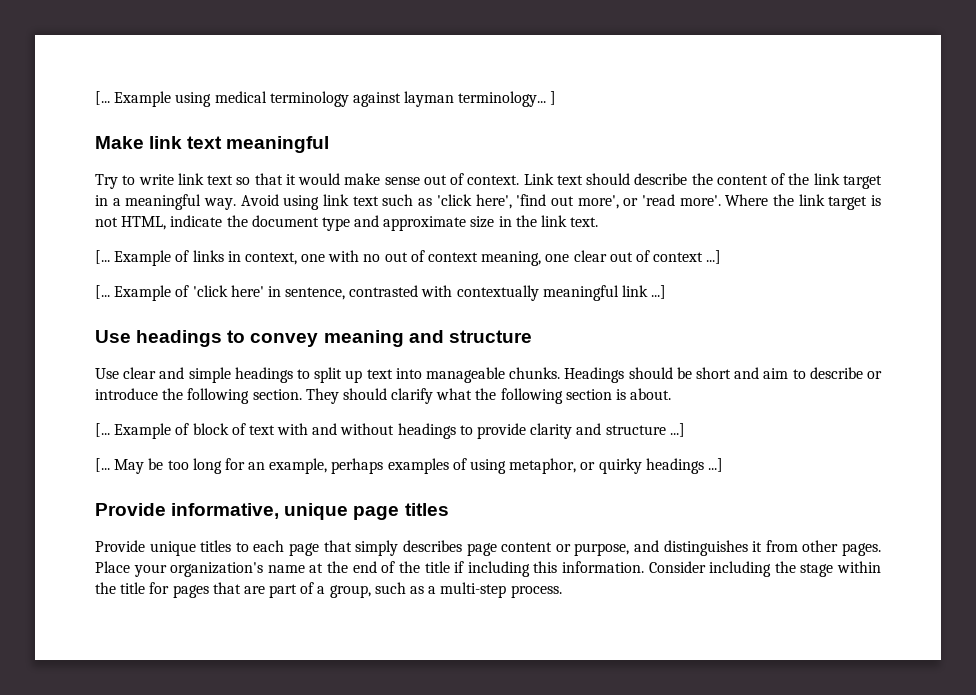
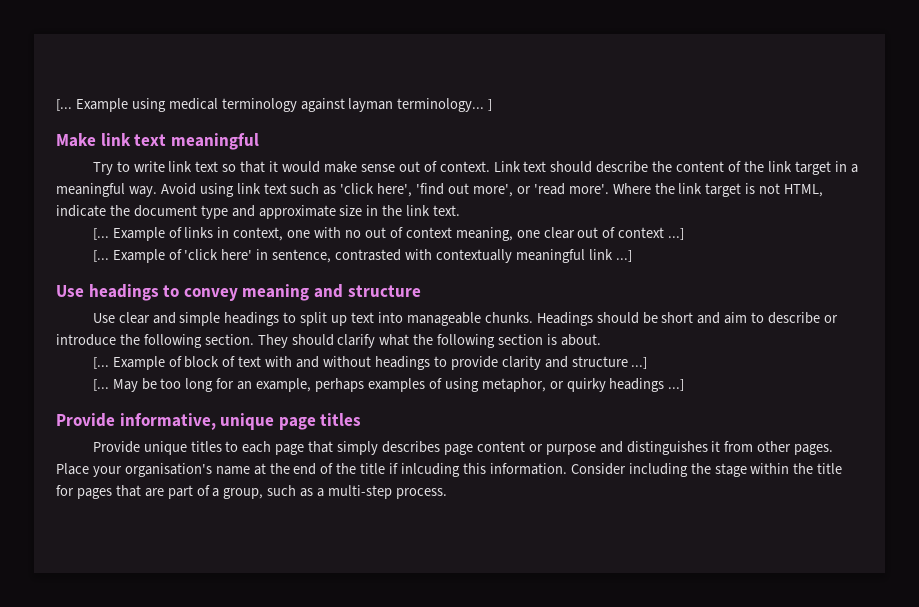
[574,543,630,556] purpose, -> [545,444,596,455] purpose
[170,562,264,577] organization's -> [124,463,212,477] organisation's
[467,561,530,577] including -> [401,463,461,477] inlcuding

